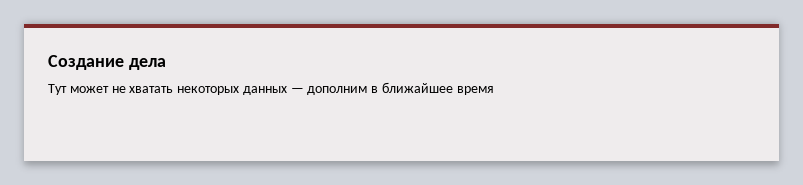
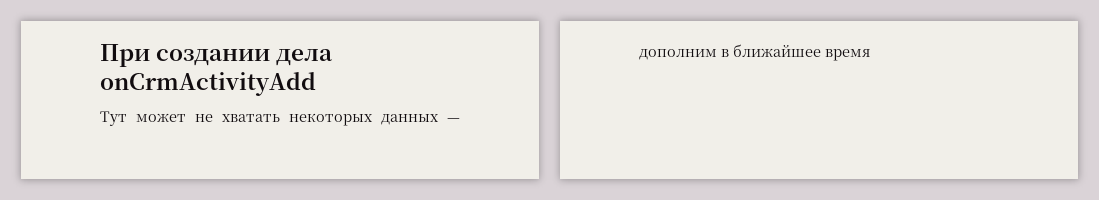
[48,55,124,70] Создание -> [100,44,271,67] При создании
(166, 64) none -> [100,72,316,96] onCrmActivityAdd

